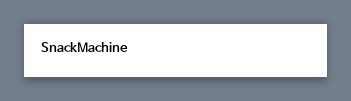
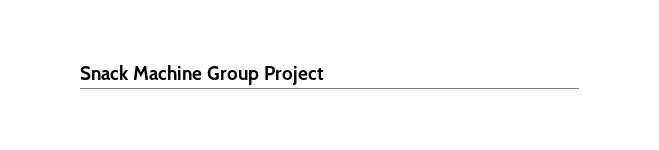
[41,42,128,52] SnackMachine -> [80,65,325,85] Snack Machine Group Project

